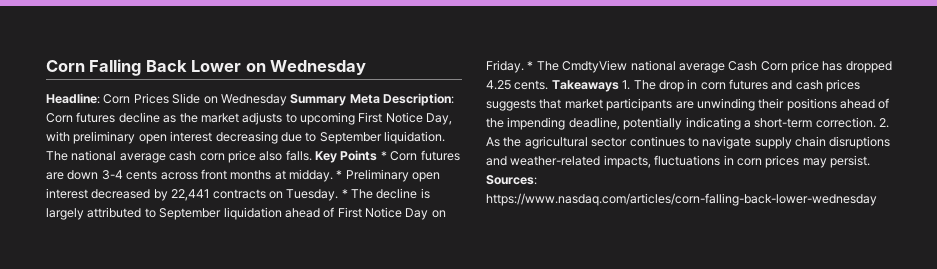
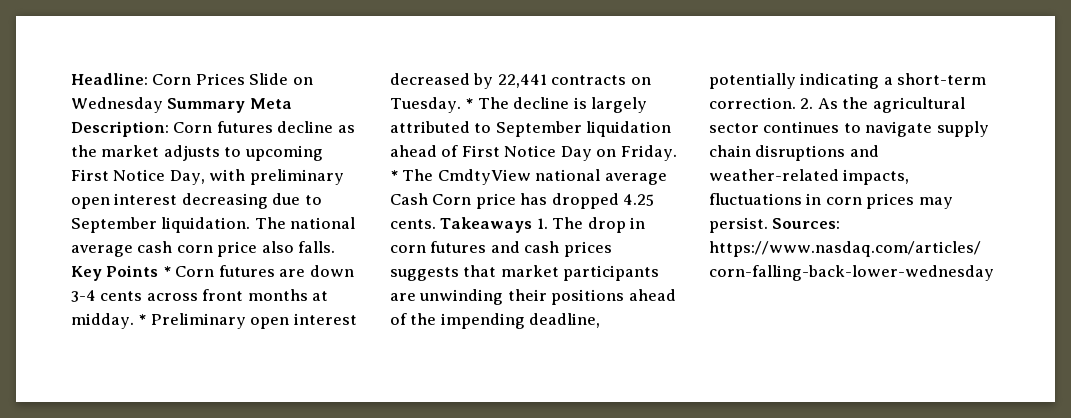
[46,59,367,76] Corn Falling Back Lower on Wednesday // -> (71, 79) none

